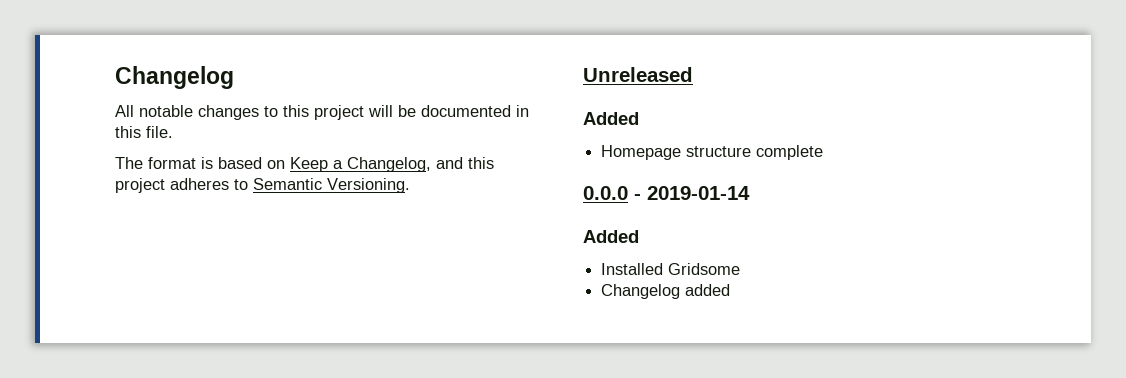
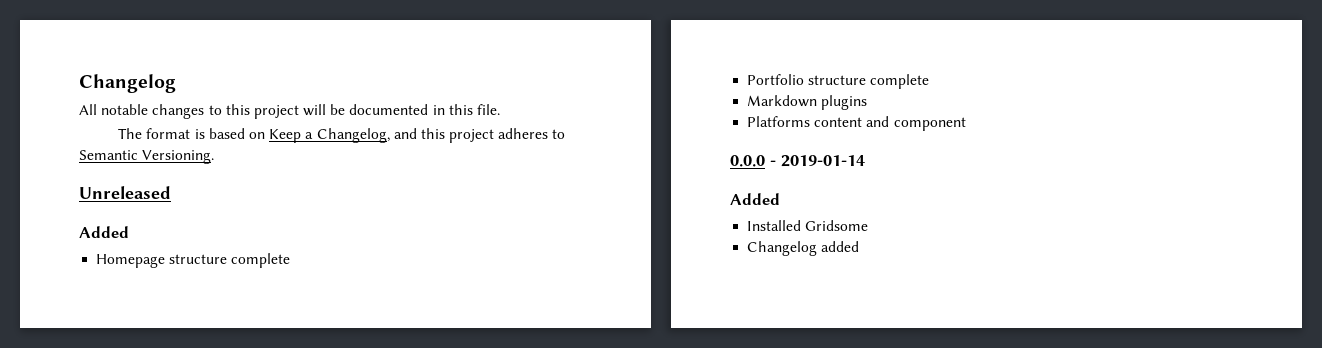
(824, 152) none -> [747,74,930,89] [747,95,868,110] [747,116,966,131] // Portfolio structure complete // Markdown plugins // Platforms content and component

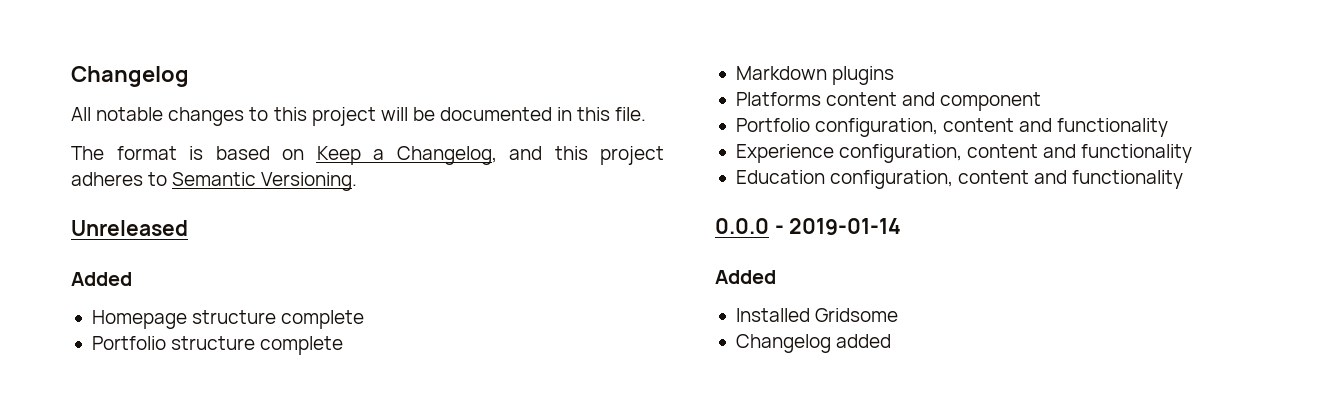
(966, 124) none -> [735,118,1169,137] [735,144,1193,163] [735,170,1184,189] // Portfolio configuration, content and functionality // Experience configuration, content and functionality // Education configuration, content and functionality

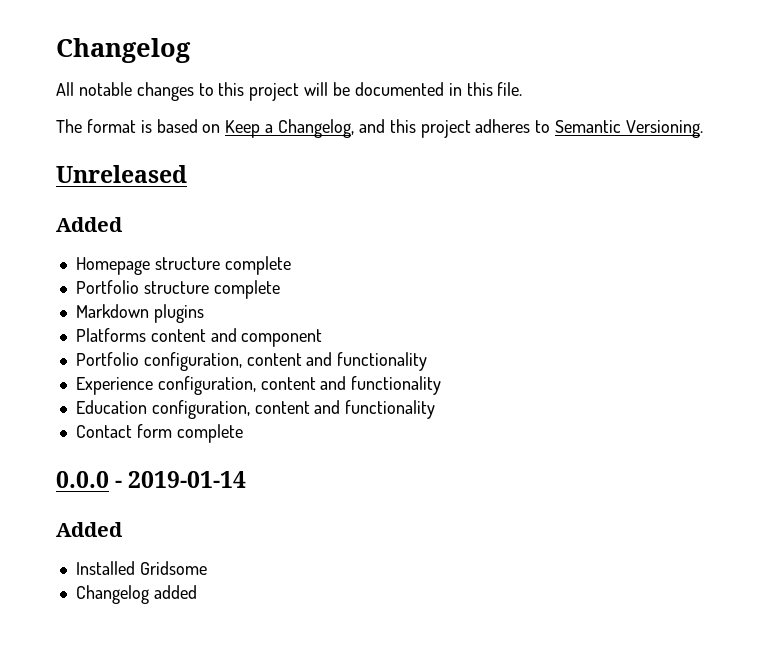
(1184, 179) none -> [75,424,243,443] // Contact form complete

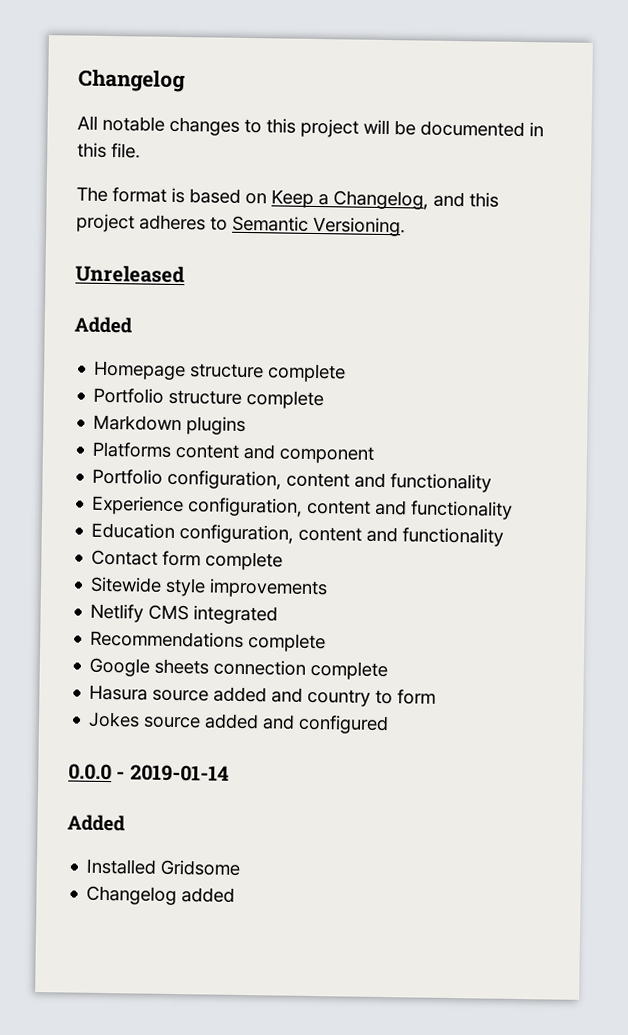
(243, 433) none -> [90,576,329,599] [90,603,279,625] [90,630,327,653] [89,657,389,681] [89,684,437,707] [88,711,390,735] // Sitewide style improvements // Netlify CMS integrated // Recommendations complete // Google sheets connection complete // Hasura source added and country to form // Jokes source added and configured

